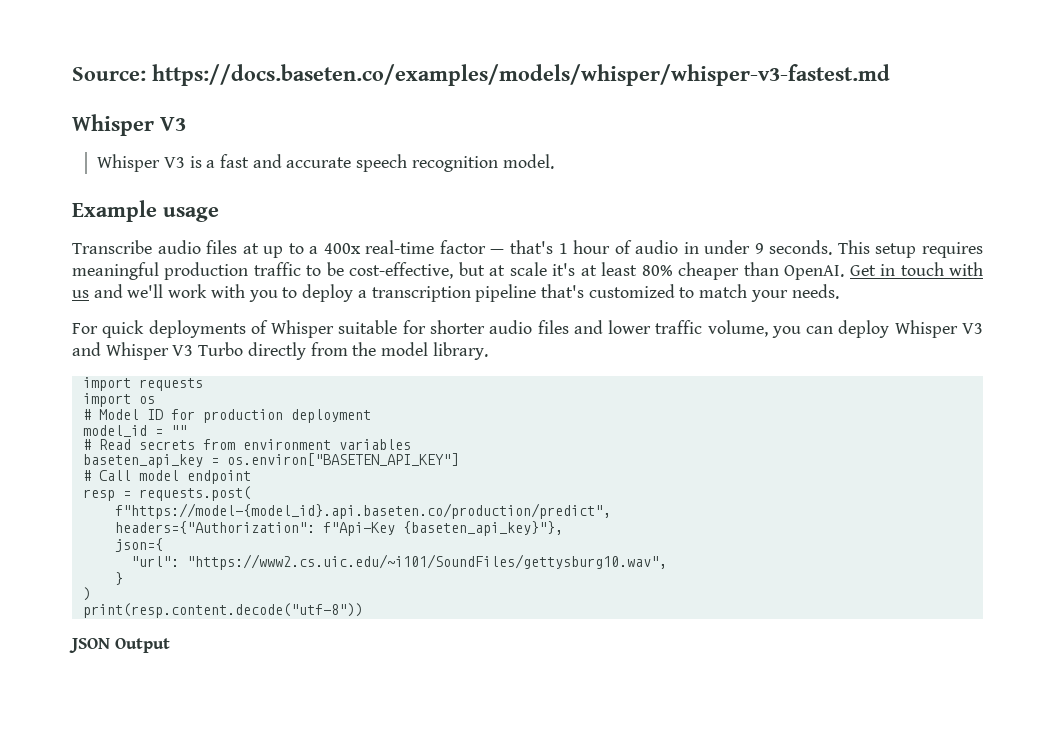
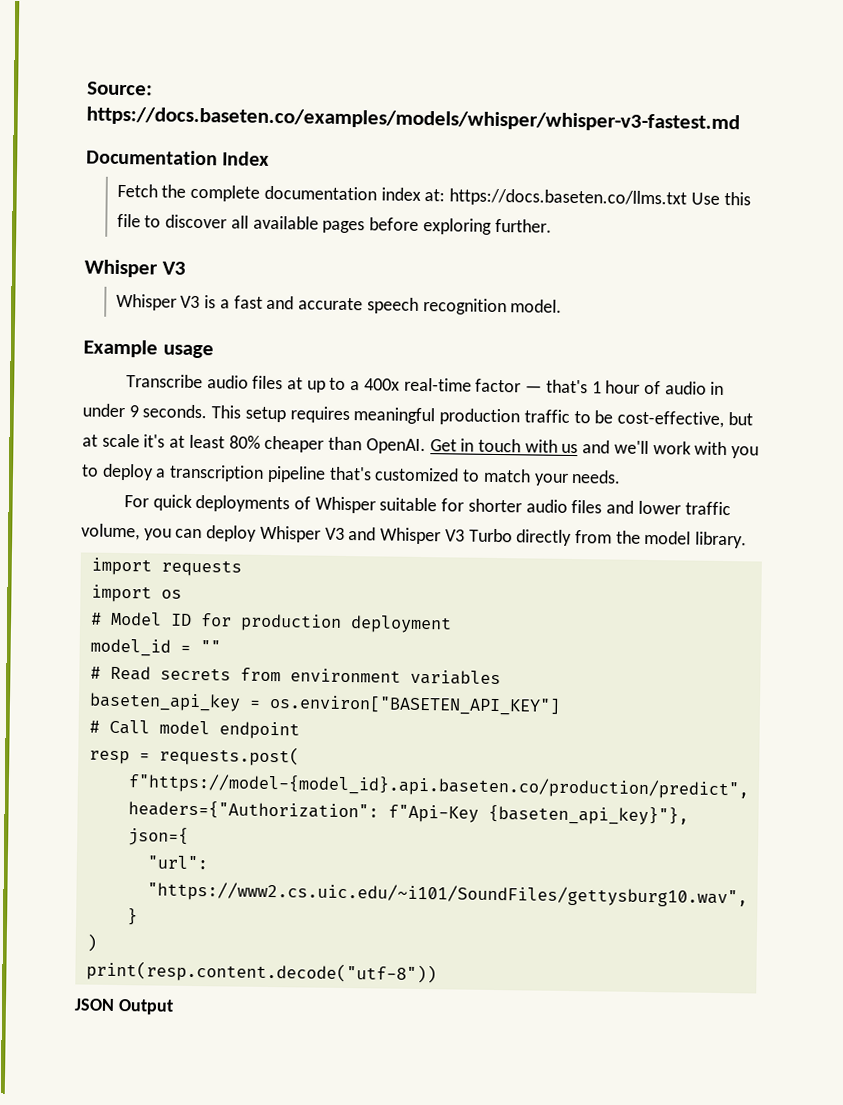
(890, 75) none -> [86,149,271,166] [116,183,751,208] [116,213,552,235] // Documentation Index // Fetch the complete documentation index at: https://docs.baseten.co/llms.txt Use this file to discover all available pages before exploring further.

